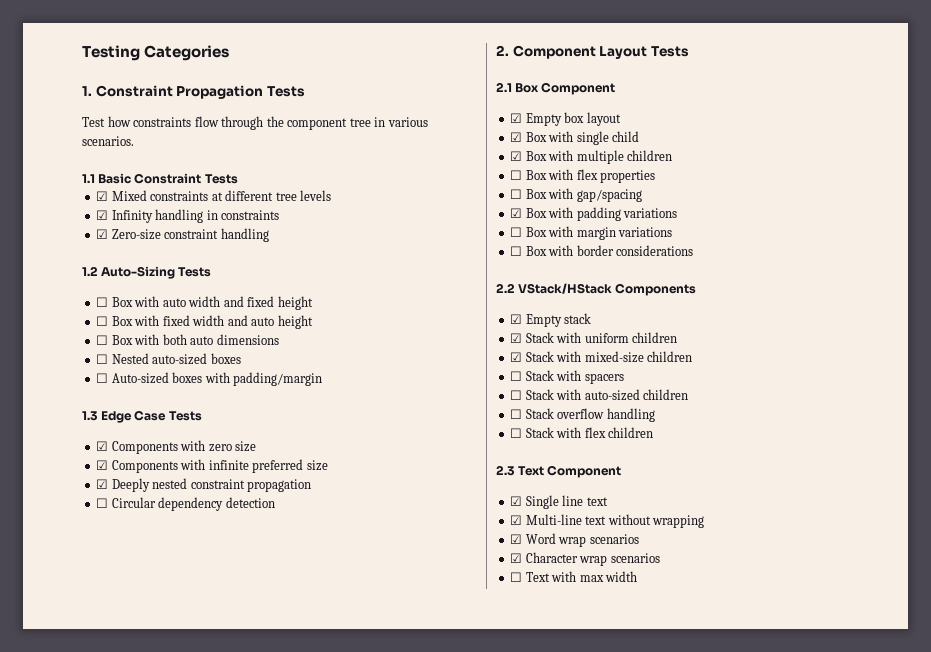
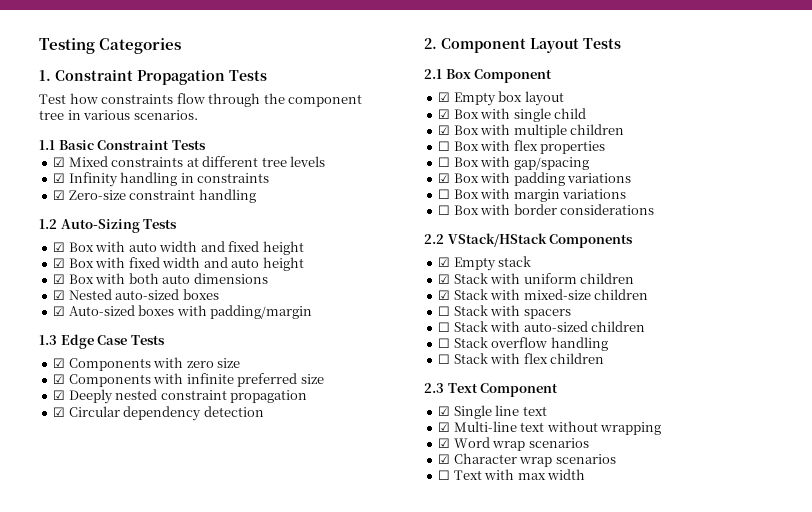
[96,297,109,307] ☐ -> [53,242,66,252] ☑
[96,316,109,326] ☐ -> [53,258,66,268] ☑
[96,335,109,345] ☐ -> [53,274,66,284] ☑
[96,354,109,364] ☐ -> [53,290,66,300] ☑
[96,373,109,383] ☐ -> [53,306,66,316] ☑
[96,498,109,508] ☐ -> [53,407,66,417] ☑

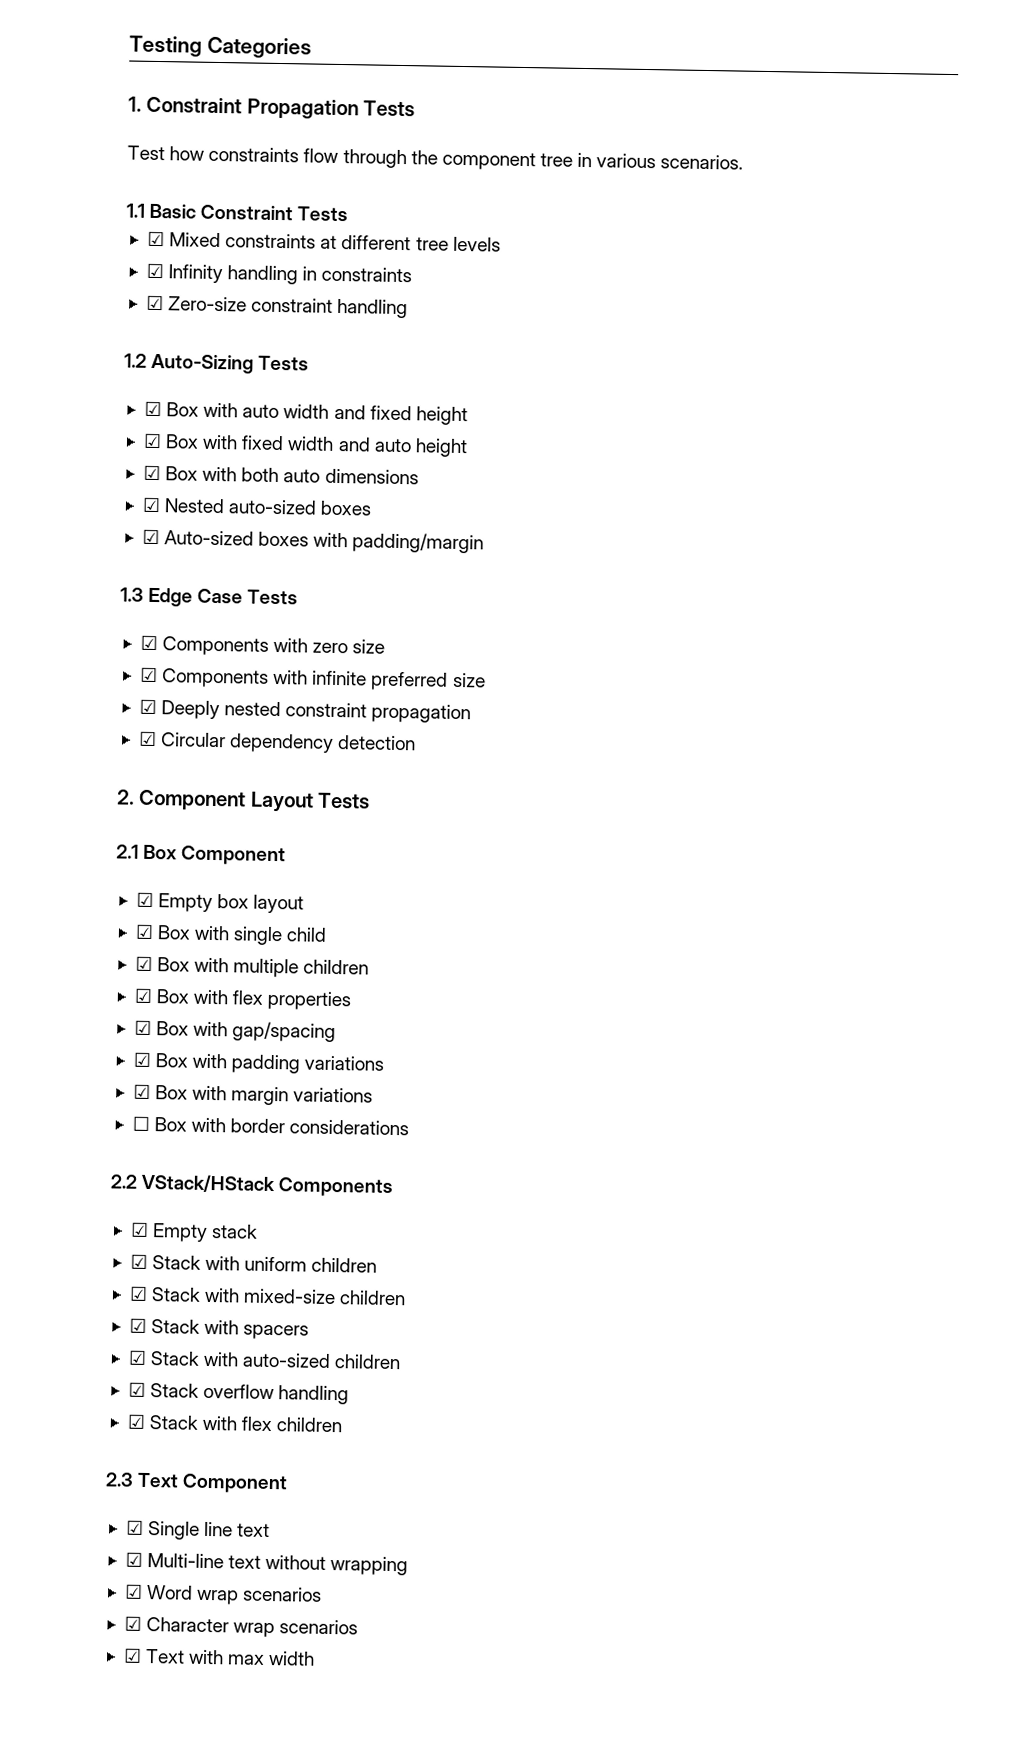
[438,141,451,151] ☐ -> [133,988,153,1004] ☑
[438,157,451,167] ☐ -> [133,1020,152,1036] ☑
[438,189,451,199] ☐ -> [132,1084,151,1099] ☑
[438,306,451,316] ☐ -> [128,1318,147,1333] ☑
[438,322,451,332] ☐ -> [127,1350,147,1365] ☑
[438,338,451,348] ☐ -> [127,1382,146,1397] ☑
[438,354,451,364] ☐ -> [126,1414,146,1429] ☑
[438,470,451,480] ☐ -> [122,1648,142,1663] ☑

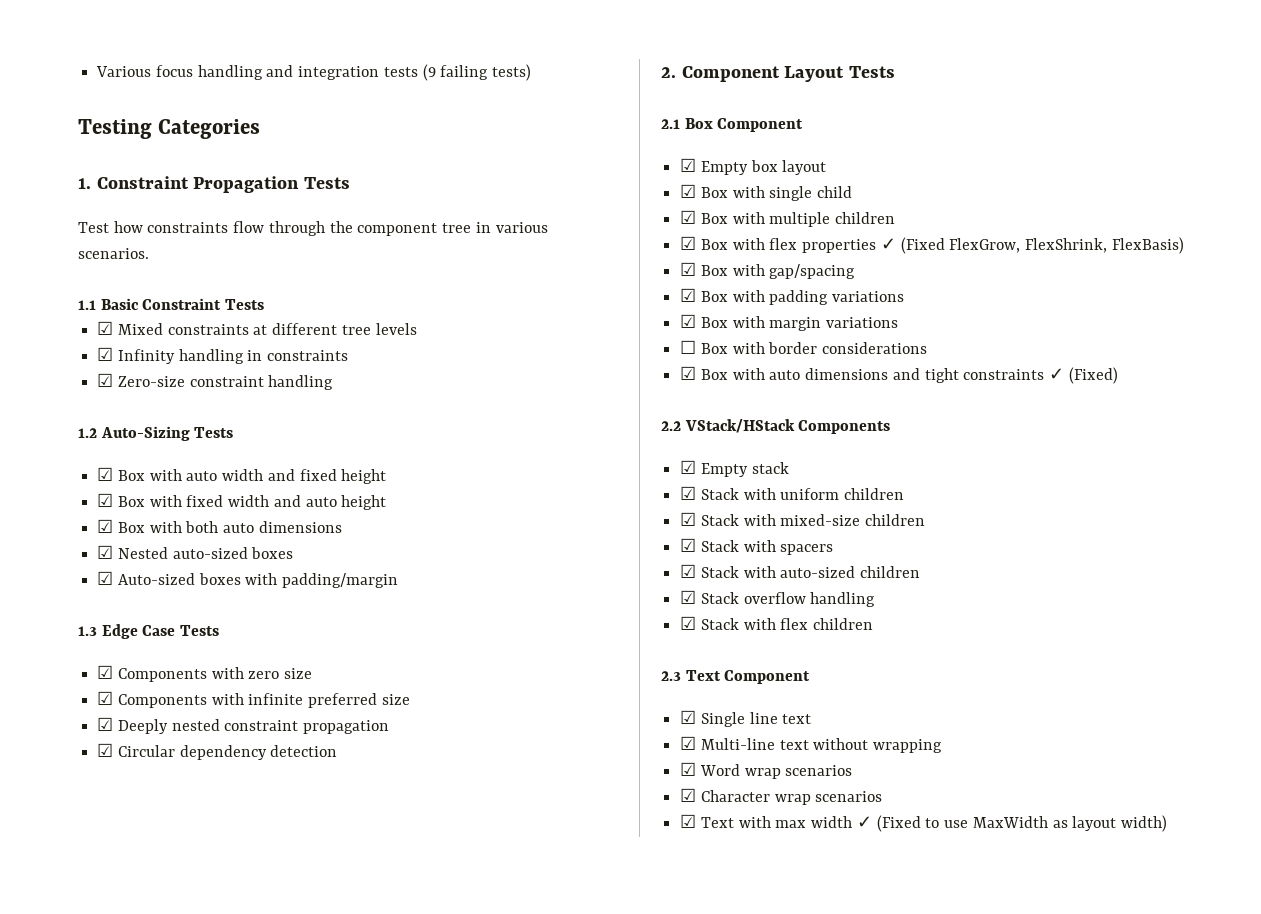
(129, 46) none -> [96,64,532,81] Various focus handling and integration tests (9 failing tests) //
(352, 1000) none -> [880,237,1184,254] ✓ (Fixed FlexGrow, FlexShrink, FlexBasis)
(410, 1127) none -> [680,366,1118,384] // ☑ Box with auto dimensions and tight constraints ✓ (Fixed)
(316, 1658) none -> [856,815,1167,832] ✓ (Fixed to use MaxWidth as layout width)

